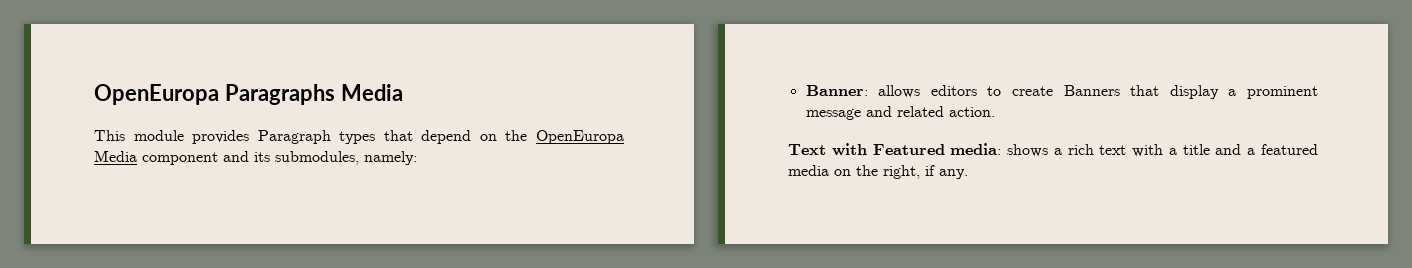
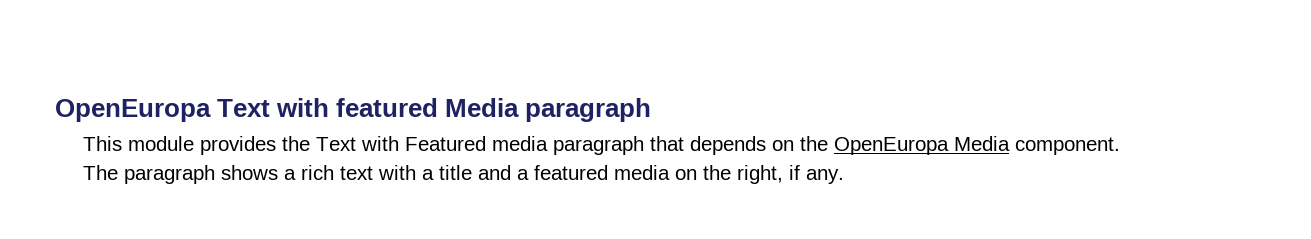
[94,84,403,105] OpenEuropa Paragraphs Media -> [55,98,652,122] OpenEuropa Text with featured Media paragraph
[257,130,624,144] [94,150,417,165] [805,85,1318,99] [805,106,995,120] [788,143,1002,156] Paragraph types that depend on the OpenEuropa Media component and its submodules, namely: // Banner: allows editors to create Banners that display a prominent message and related action. // Text with Featured media: -> [281,136,1120,155] [82,165,215,184] the Text with Featured media paragraph that depends on the OpenEuropa Media component. // The paragraph

